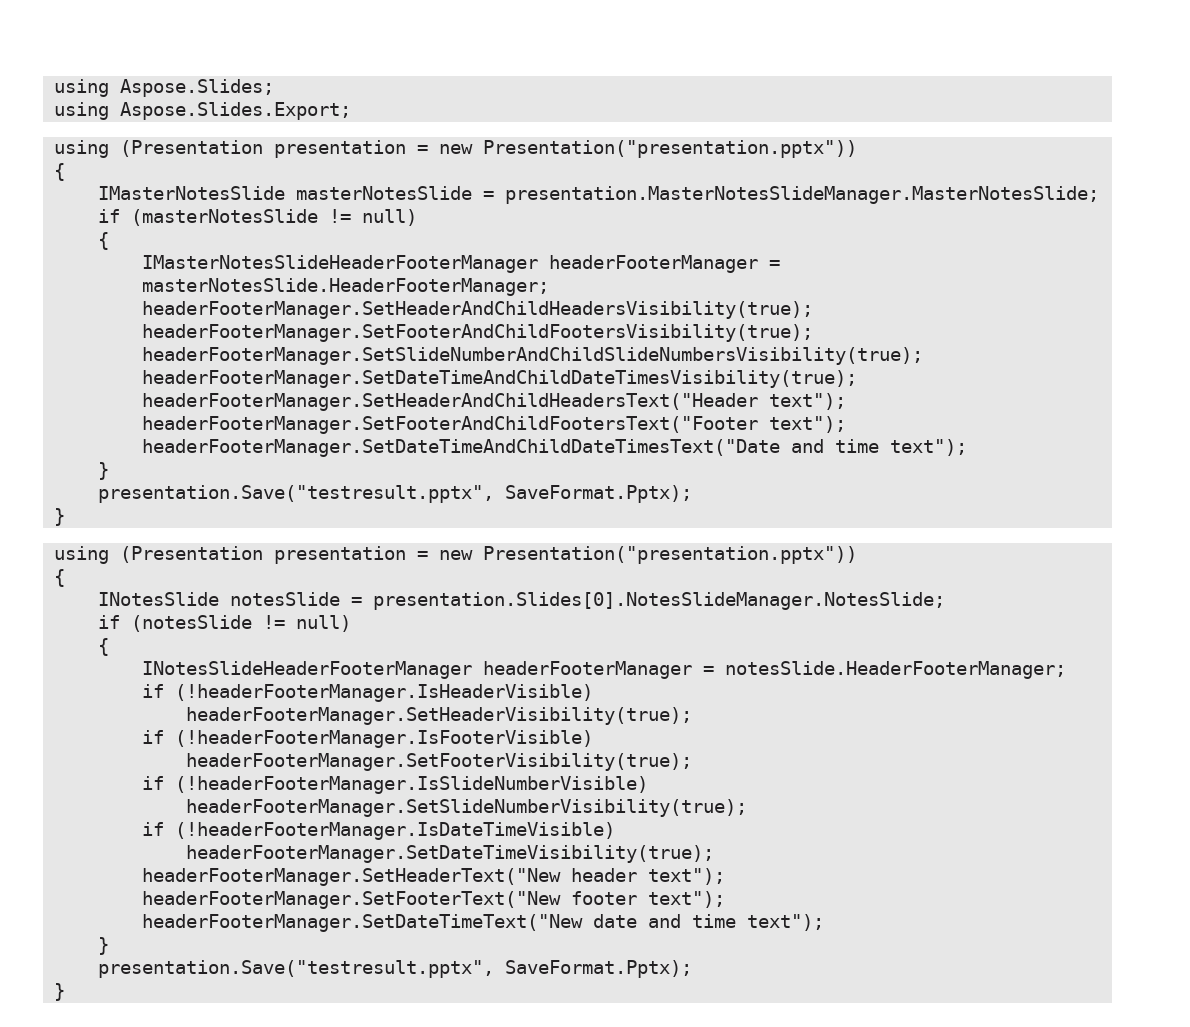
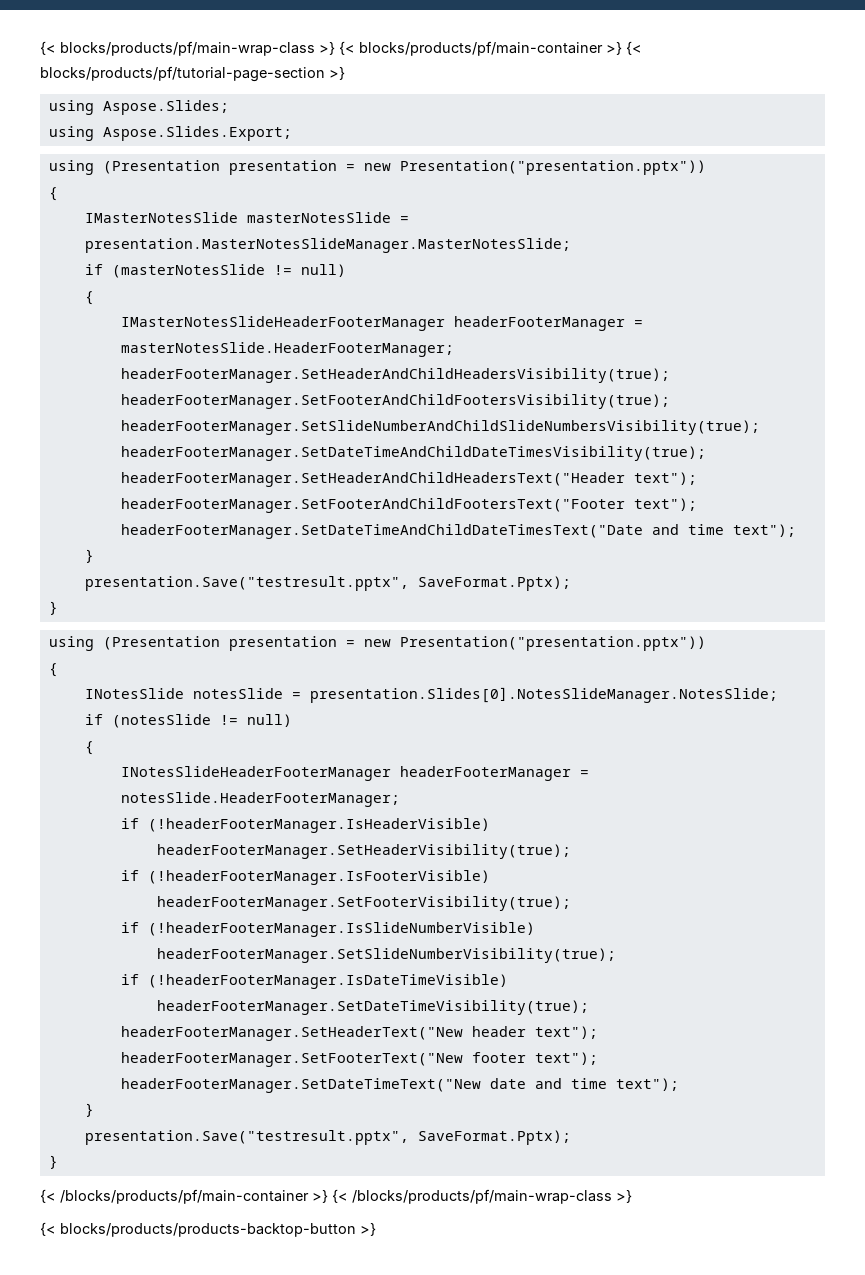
(54, 88) none -> [40,41,642,56] [40,66,345,82] {< blocks/products/pf/main-wrap-class >} {< blocks/products/pf/main-container >} {< blocks/products/pf/tutorial-page-section >} //
(66, 992) none -> [40,1189,632,1204] [40,1222,376,1237] // {< /blocks/products/pf/main-container >} {< /blocks/products/pf/main-wrap-class >} // {< blocks/products/products-backtop-button >}

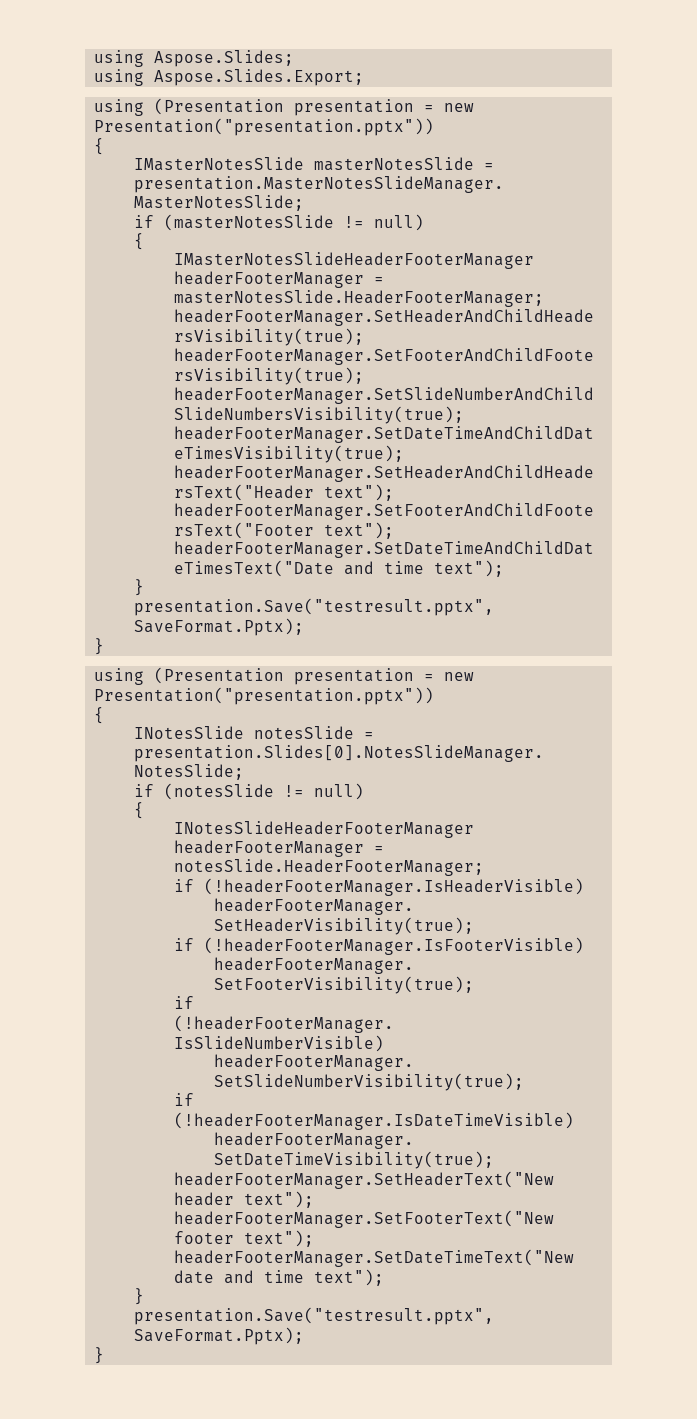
[40,41,642,56] [40,66,345,82] {< blocks/products/pf/main-wrap-class >} {< blocks/products/pf/main-container >} {< blocks/products/pf/tutorial-page-section >} // -> (94, 58) none
[40,1189,632,1204] [40,1222,376,1237] // {< /blocks/products/pf/main-container >} {< /blocks/products/pf/main-wrap-class >} // {< blocks/products/products-backtop-button >} -> (105, 1355) none

